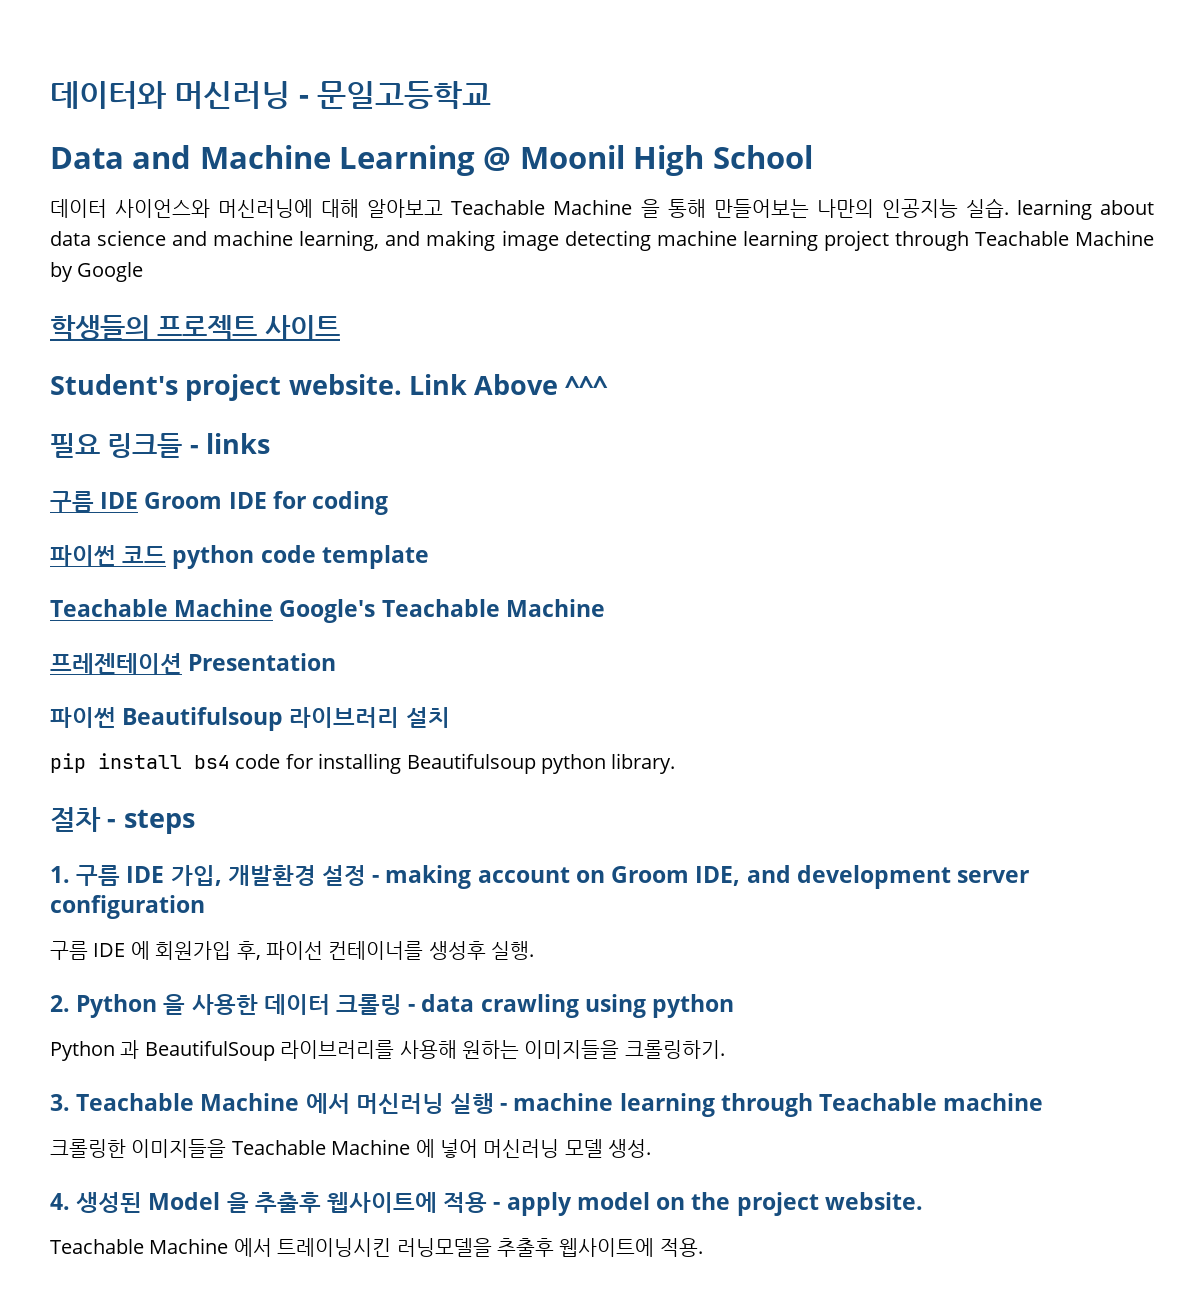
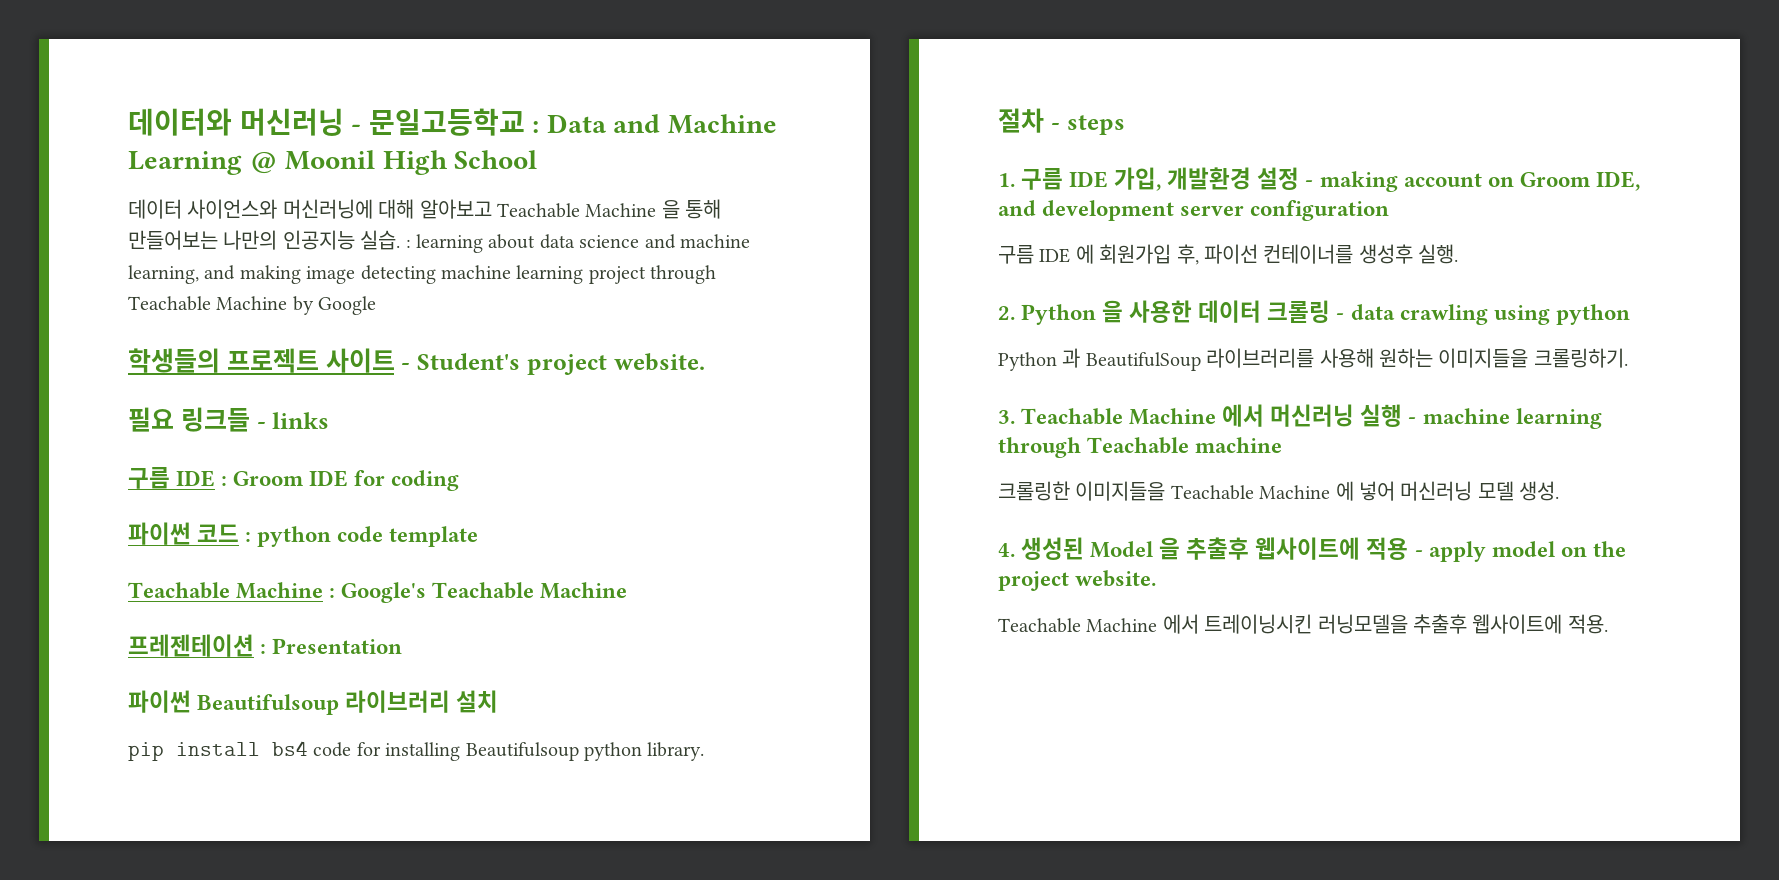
(492, 95) // -> [532,121,540,133] :
(1009, 208) none -> [405,239,411,248] :
(340, 327) // -> [401,363,411,370] -
[408,374,609,395] Link Above ^^^ -> (705, 362) none
(139, 500) none -> [221,476,228,486] :
(167, 554) none -> [245,532,252,542] :
(274, 608) none -> [329,588,336,598] :
(182, 663) none -> [260,644,267,654] :

